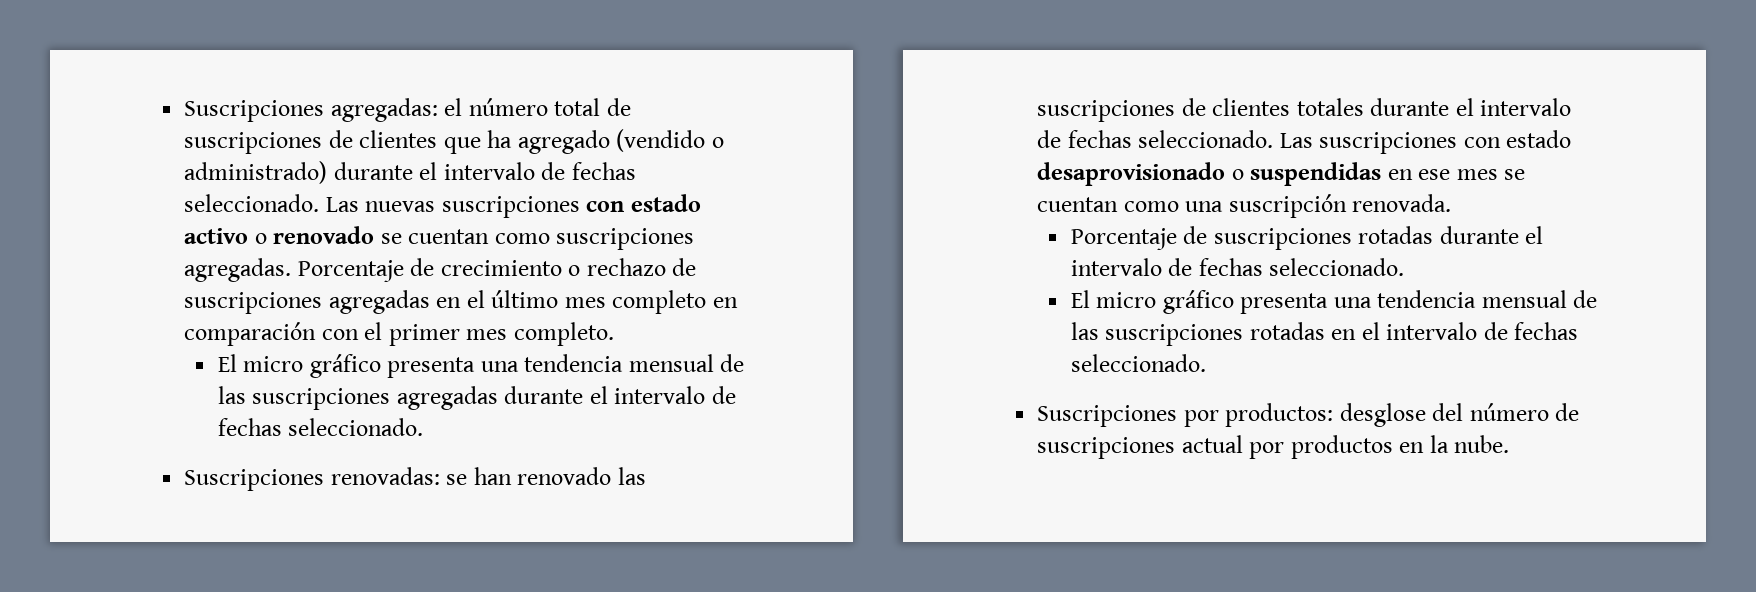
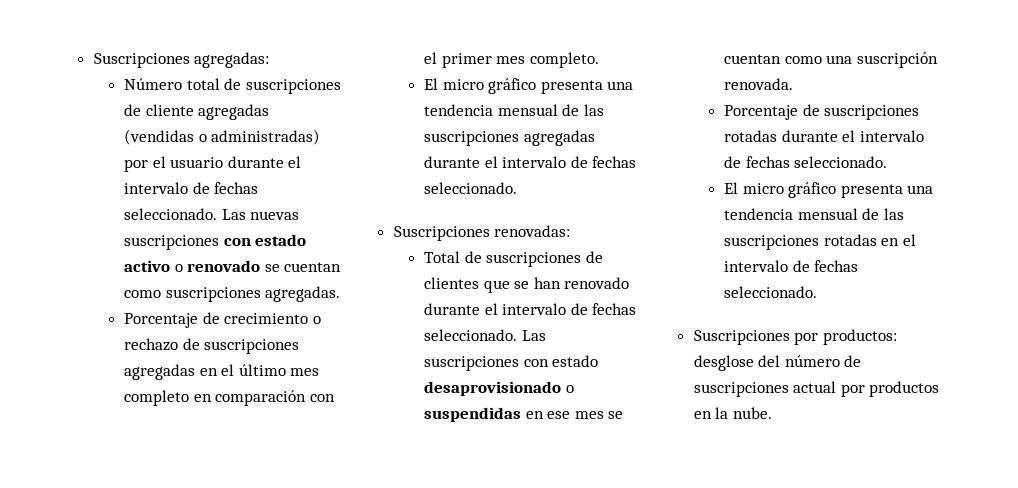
[444,98,548,116] el número -> [124,78,183,90] // Número
[359,129,724,154] [184,161,328,184] clientes que ha agregado (vendido o administrado) -> [145,104,270,120] [124,129,321,145] [124,156,224,172] cliente agregadas (vendidas o administradas) por el usuario
(292, 270) none -> (341, 294) //
[446,467,646,485] [1037,98,1364,122] se han renovado las suscripciones de clientes totales -> [424,251,603,267] [424,277,630,293] // Total de suscripciones de clientes que se han renovado

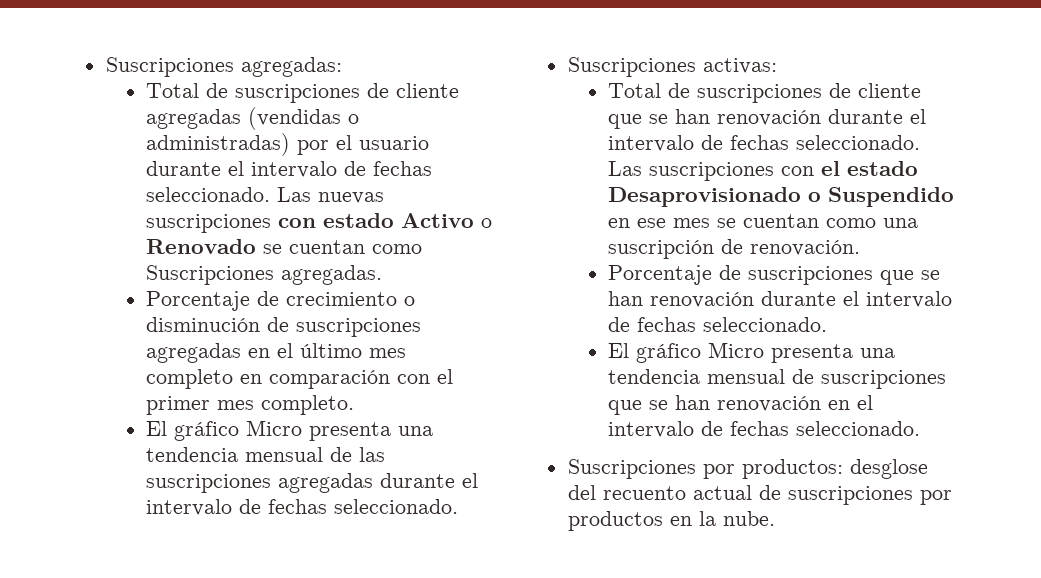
[124,78,220,90] Número total -> [146,83,200,98] Total
[124,260,342,272] [124,287,261,302] activo o renovado se cuentan como suscripciones -> [401,213,493,228] [146,239,423,254] [146,265,275,285] Activo o Renovado se cuentan como Suscripciones
[124,338,179,351] rechazo -> [146,317,261,332] disminución
[442,78,537,94] micro gráfico -> [174,420,303,441] gráfico Micro
[494,225,571,237] [424,251,603,267] [424,277,630,293] renovadas: // Total de suscripciones de clientes que se han renovado -> [702,58,777,74] [608,83,922,103] [608,109,822,129] activas: // Total de suscripciones de cliente que se han renovación
[552,355,599,367] [424,381,574,396] [424,407,522,422] estado desaprovisionado o suspendidas -> [821,161,919,176] [608,187,955,207] el estado Desaprovisionado o Suspendido
[724,78,794,90] renovada. -> [721,239,861,256] de renovación.
[724,130,778,142] rotadas -> [880,270,941,285] [608,291,755,308] que se han renovación
[742,182,934,198] [724,208,904,220] [724,234,877,250] micro gráfico presenta una tendencia mensual de las suscripciones rotadas -> [636,342,896,363] [608,369,947,389] [608,395,822,415] gráfico Micro presenta una tendencia mensual de suscripciones que se han renovación
[784,355,862,367] [693,381,837,397] número de suscripciones actual -> [602,485,913,505] recuento actual de suscripciones

